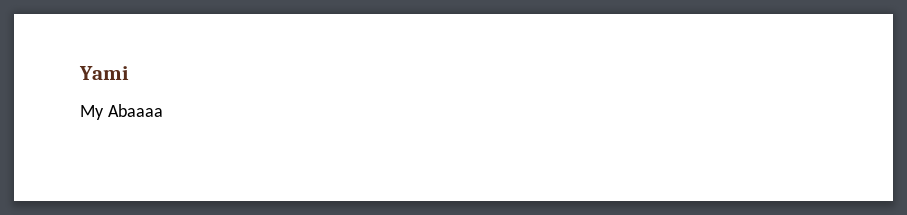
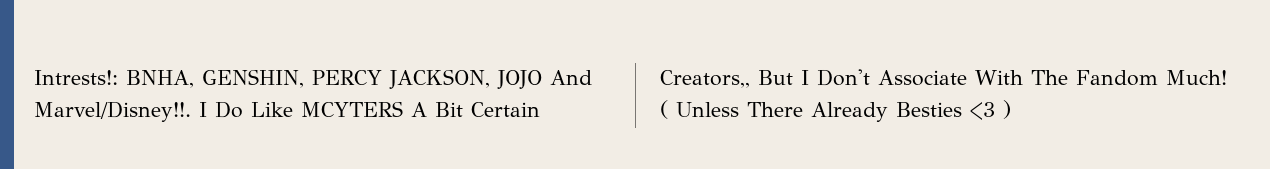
[79,66,129,80] [80,104,163,120] Yami // My Abaaaa -> [34,69,592,89] [34,101,540,122] [660,69,1227,88] [660,100,1011,122] Intrests!: BNHA, GENSHIN, PERCY JACKSON, JOJO And Marvel/Disney!!. I Do Like MCYTERS A Bit Certain Creators,, But I Don't Associate With The Fandom Much! ( Unless There Already Besties <3 )

